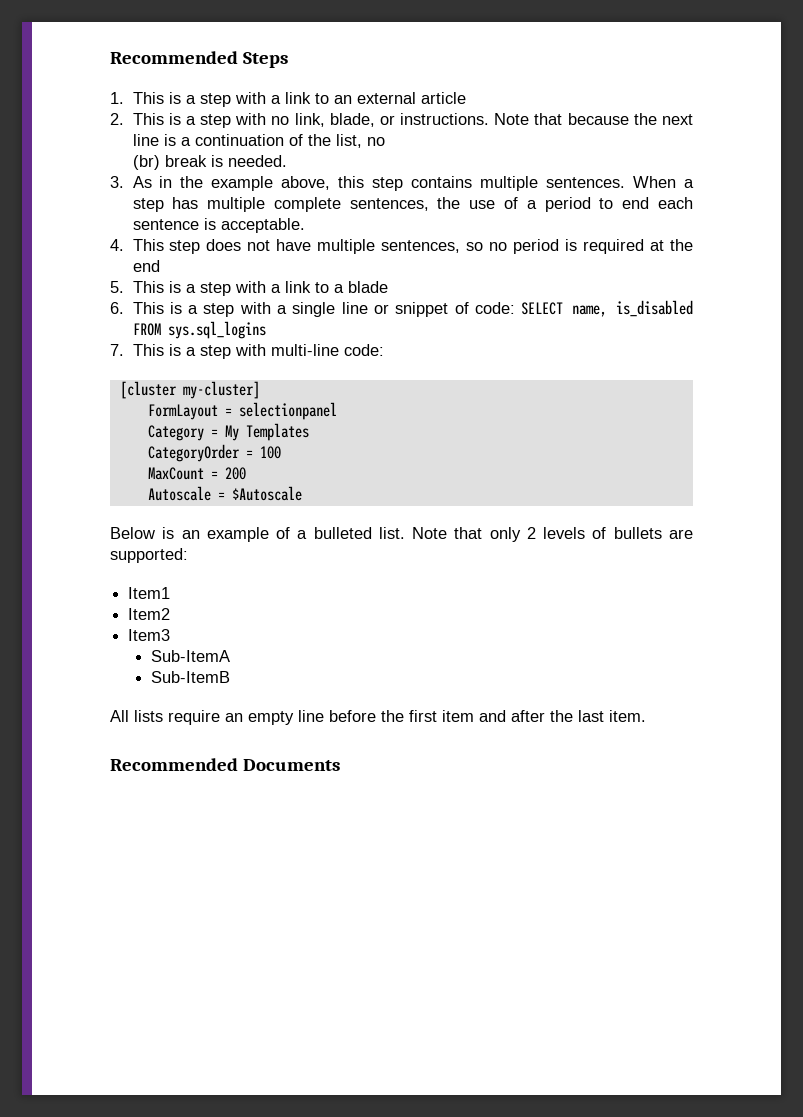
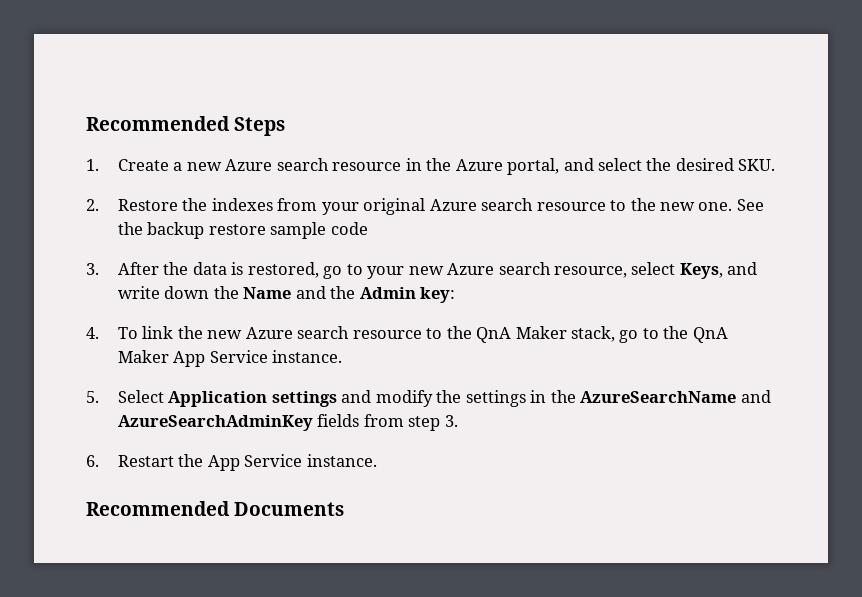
[132,92,466,107] [110,113,693,128] [132,134,385,148] [132,155,287,170] [110,176,694,191] [132,197,693,212] [132,218,305,233] [110,239,693,254] [132,260,160,272] [110,281,388,296] [110,300,693,317] [132,321,266,339] [110,344,384,359] [119,381,260,399] [147,402,337,420] [147,423,309,441] [147,444,281,462] [147,467,246,480] [147,486,302,501] [110,527,693,542] [110,548,188,563] [128,587,171,599] [128,608,171,620] [128,629,171,641] [150,650,230,662] [150,671,230,683] [110,710,646,725] This is a step with a link to an external article // 2. This is a step with no link, blade, or instructions. Note that because the next line is a continuation of the list, no // (br) break is needed. // 3. As in the example above, this step contains multiple sentences. When a step has multiple complete sentences, the use of a period to end each sentence is acceptable. // 4. This step does not have multiple sentences, so no period is required at the end // 5. This is a step with a link to a blade // 6. This is a step with a single line or snippet of code: SELECT name, is_disabled FROM sys.sql_logins // 7. This is a step with multi-line code: // [cluster my-cluster] // FormLayout = selectionpanel // Category = My Templates // CategoryOrder = 100 // MaxCount = 200 // Autoscale = $Autoscale // Below is an example of a bulleted list. Note that only 2 levels of bullets are supported: // Item1 // Item2 // Item3 // Sub-ItemA // Sub-ItemB // All lists require an empty line before the first item and after the last item. -> [117,158,776,175] [86,198,764,215] [117,222,368,239] [86,262,758,279] [117,286,456,303] [86,326,728,343] [117,350,343,367] [86,390,771,407] [117,414,458,431] [86,454,377,471] Create a new Azure search resource in the Azure portal, and select the desired SKU. // 2. Restore the indexes from your original Azure search resource to the new one. See the backup restore sample code // 3. After the data is restored, go to your new Azure search resource, select Keys, and write down the Name and the Admin key: // 4. To link the new Azure search resource to the QnA Maker stack, go to the QnA Maker App Service instance. // 5. Select Application settings and modify the settings in the AzureSearchName and AzureSearchAdminKey fields from step 3. // 6. Restart the App Service instance.

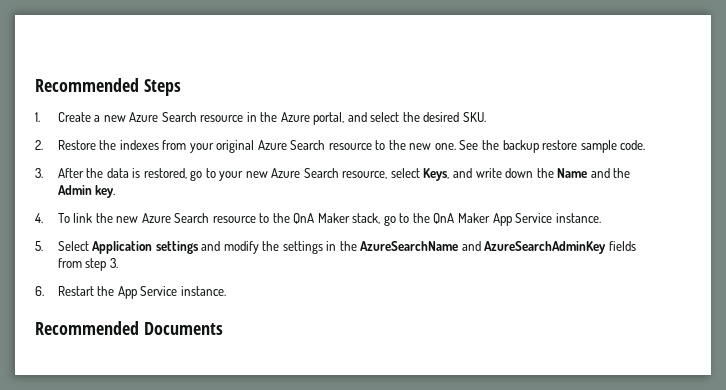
[276,158,329,171] search -> [161,112,197,122] Search
[481,198,534,211] search -> [290,140,326,150] Search
[330,222,368,235] code -> [620,140,646,150] code.
[498,262,551,275] search -> [303,168,339,178] Search
[420,287,456,303] key: -> [95,185,116,198] key.
[297,326,350,339] search -> [174,213,210,223] Search

